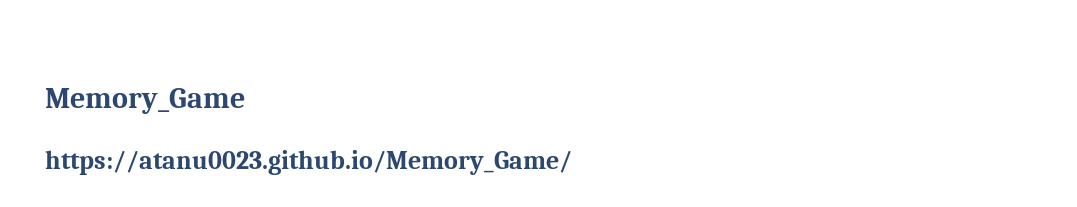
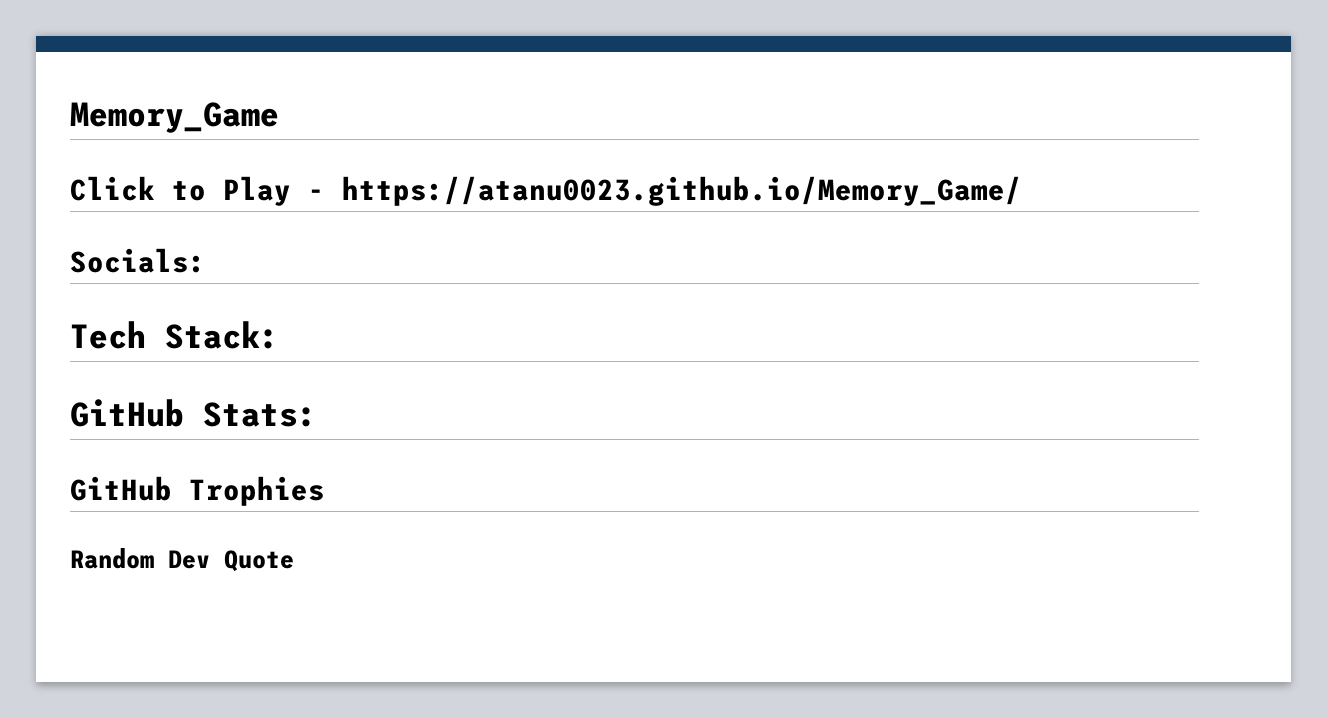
[45,150,572,175] https://atanu0023.github.io/Memory_Game/ -> [70,176,1022,206] [70,248,206,273] [70,321,279,349] [70,399,317,427] [70,476,325,506] [70,548,294,572] Click to Play - https://atanu0023.github.io/Memory_Game/ // Socials: // Tech Stack: // GitHub Stats: // GitHub Trophies // Random Dev Quote

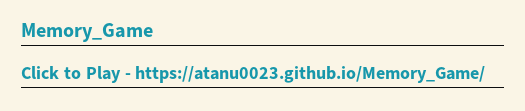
[70,248,206,273] [70,321,279,349] [70,399,317,427] [70,476,325,506] [70,548,294,572] // Socials: // Tech Stack: // GitHub Stats: // GitHub Trophies // Random Dev Quote -> (486, 74) none

